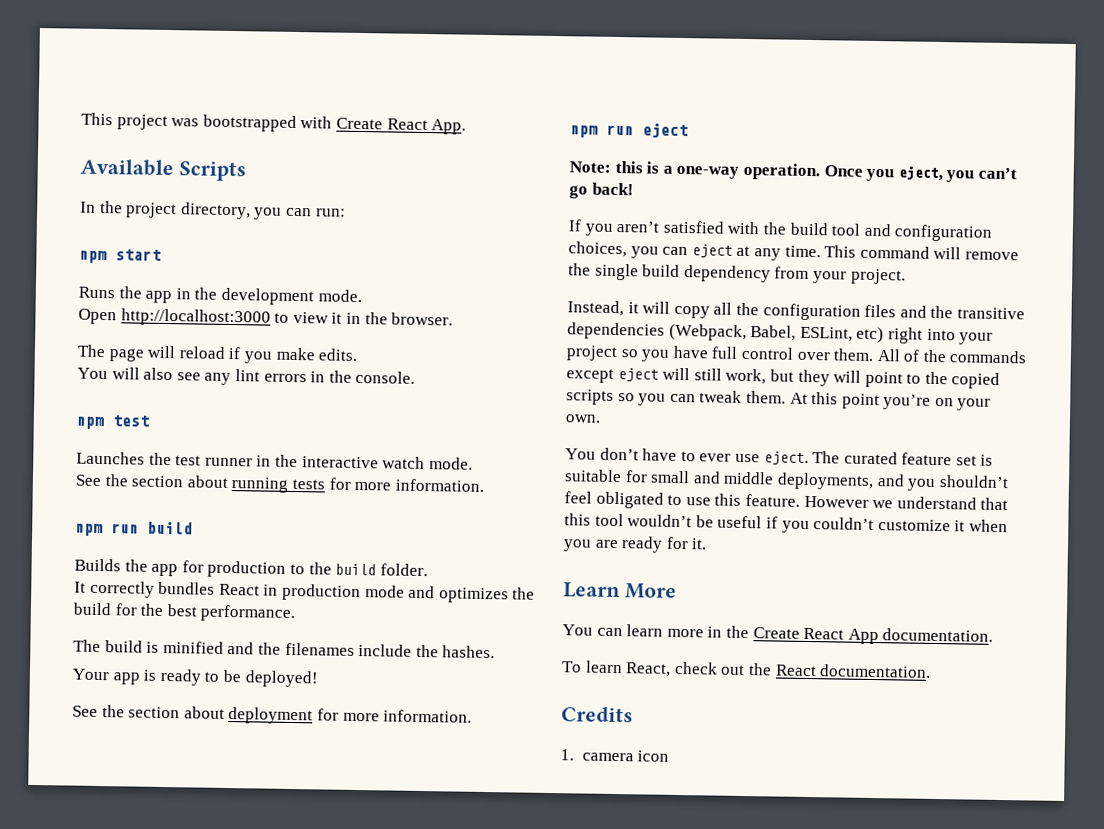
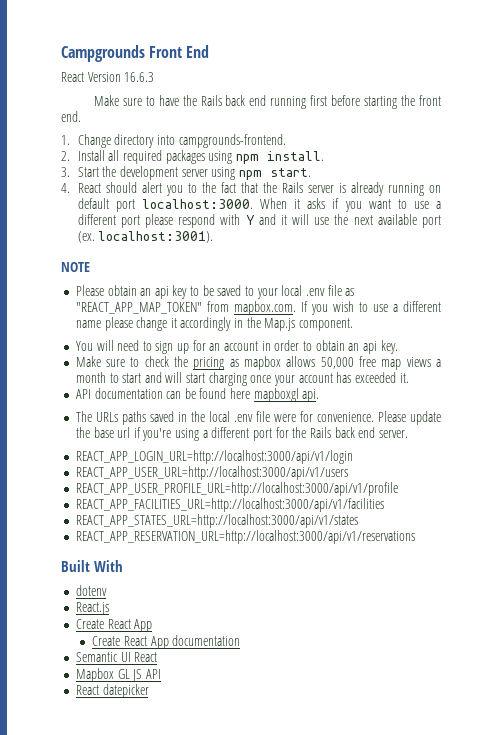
[81,112,467,135] [80,158,246,182] [80,200,346,220] [79,249,161,264] [78,286,362,306] [78,308,454,327] [77,344,358,364] [77,367,416,386] [76,415,149,430] [76,451,473,470] [75,474,484,493] [75,521,193,537] [74,558,428,578] [74,580,536,604] [73,602,296,623] [73,639,496,659] [72,668,318,688] [72,705,473,725] [570,122,688,139] [569,160,1017,183] [569,182,634,199] [568,219,993,242] [568,241,1019,261] [568,263,906,285] [567,300,1025,321] [567,322,994,345] [566,345,1028,364] [566,367,1001,389] [566,389,992,411] [565,414,601,423] [565,447,994,466] [564,469,1009,491] [564,491,1009,511] [564,513,1008,534] [563,536,708,553] [563,582,677,599] [562,624,994,645] [561,660,932,678] [561,706,633,723] [560,749,670,762] This project was bootstrapped with Create React App. // Available Scripts // In the project directory, you can run: // npm start // Runs the app in the development mode. // Open http://localhost:3000 to view it in the browser. // The page will reload if you make edits. // You will also see any lint errors in the console. // npm test // Launches the test runner in the interactive watch mode. // See the section about running tests for more information. // npm run build // Builds the app for production to the build folder. // It correctly bundles React in production mode and optimizes the build for the best performance. // The build is minified and the filenames include the hashes. // Your app is ready to be deployed! // See the section about deployment for more information. // npm run eject // Note: this is a one-way operation. Once you eject, you can’t go back! // If you aren’t satisfied with the build tool and configuration choices, you can eject at any time. This command will remove the single build dependency from your project. // Instead, it will copy all the configuration files and the transitive dependencies (Webpack, Babel, ESLint, etc) right into your project so you have full control over them. All of the commands except eject will still work, but they will point to the copied scripts so you can tweak them. At this point you’re on your own. // You don’t have to ever use eject. The curated feature set is suitable for small and middle deployments, and you shouldn’t feel obligated to use this feature. However we understand that this tool wouldn’t be useful if you couldn’t customize it when you are ready for it. // Learn More // You can learn more in the Create React App documentation. // To learn React, check out the React documentation. // Credits // 1. camera icon -> [61,45,210,62] [61,72,155,82] [93,95,442,109] [61,111,81,122] [61,134,286,148] [61,150,324,164] [61,166,311,180] [61,182,442,196] [77,198,441,212] [77,214,441,228] [77,231,214,243] [61,262,90,272] [75,285,355,299] [75,301,441,315] [75,317,354,331] [75,340,398,354] [75,356,442,370] [75,372,409,386] [75,388,320,402] [75,411,441,425] [75,427,408,441] [75,450,353,464] [75,466,348,480] [75,482,398,496] [75,498,384,512] [75,514,358,528] [75,530,415,544] [61,560,124,572] [75,585,107,596] [75,602,109,615] [75,619,153,632] [92,635,241,649] [75,652,158,662] [75,668,161,682] [75,684,149,698] Campgrounds Front End // React Version 16.6.3 // Make sure to have the Rails back end running first before starting the front end. // 1. Change directory into campgrounds-frontend. // 2. Install all required packages using npm install. // 3. Start the development server using npm start. // 4. React should alert you to the fact that the Rails server is already running on default port localhost:3000. When it asks if you want to use a different port please respond with Y and it will use the next available port (ex. localhost:3001). // NOTE // Please obtain an api key to be saved to your local .env file as "REACT_APP_MAP_TOKEN" from mapbox.com. If you wish to use a different name please change it accordingly in the Map.js component. // You will need to sign up for an account in order to obtain an api key. // Make sure to check the pricing as mapbox allows 50,000 free map views a month to start and will start charging once your account has exceeded it. // API documentation can be found here mapboxgl api. // The URLs paths saved in the local .env file were for convenience. Please update the base url if you're using a different port for the Rails back end server. // REACT_APP_LOGIN_URL=http://localhost:3000/api/v1/login // REACT_APP_USER_URL=http://localhost:3000/api/v1/users // REACT_APP_USER_PROFILE_URL=http://localhost:3000/api/v1/profile // REACT_APP_FACILITIES_URL=http://localhost:3000/api/v1/facilities // REACT_APP_STATES_URL=http://localhost:3000/api/v1/states // REACT_APP_RESERVATION_URL=http://localhost:3000/api/v1/reservations // Built With // dotenv // React.js // Create React App // Create React App documentation // Semantic UI React // Mapbox GL JS API // React datepicker

